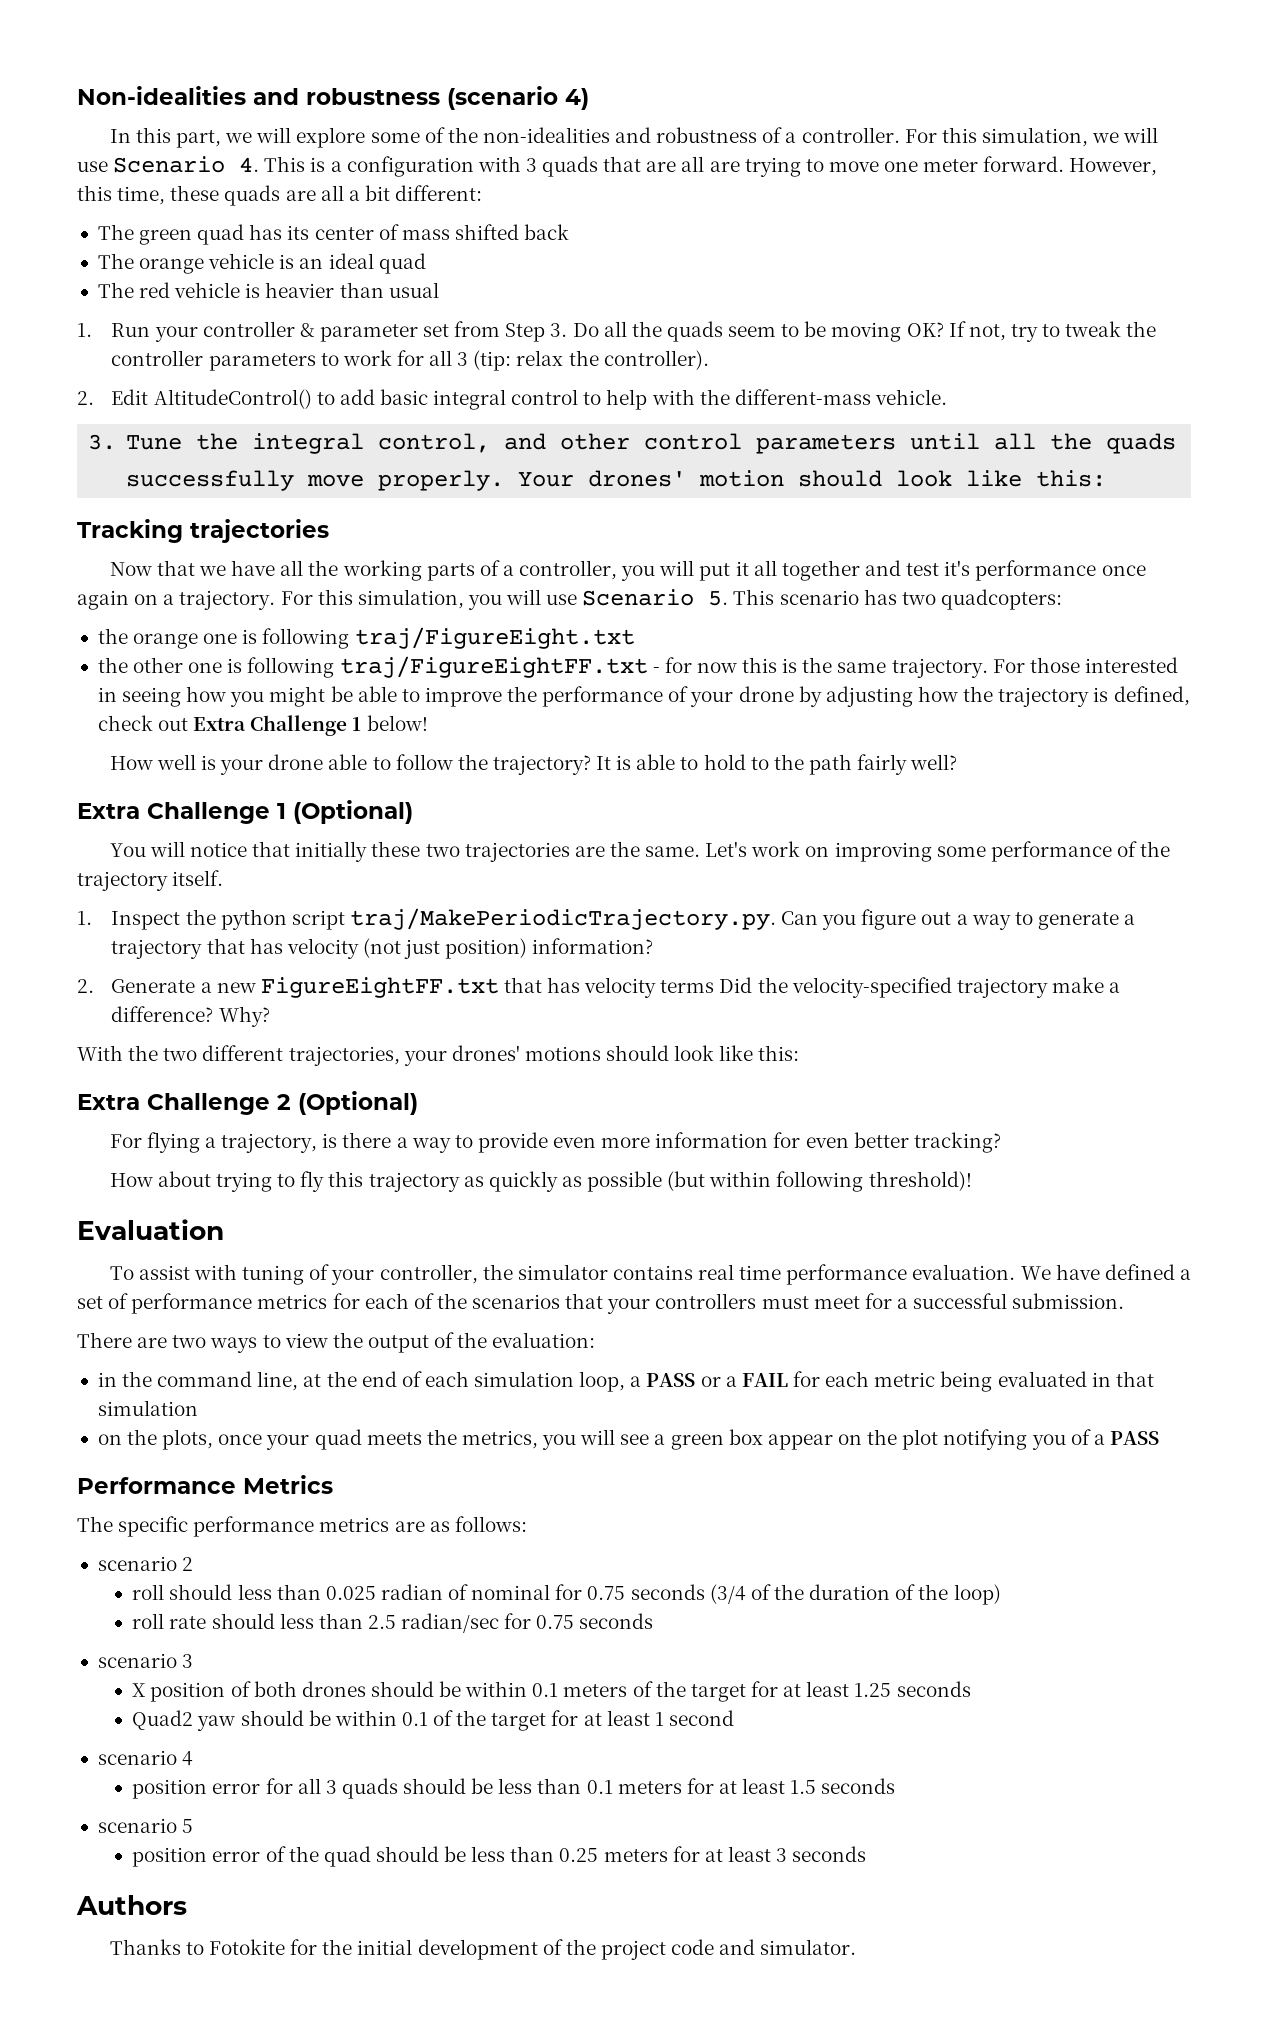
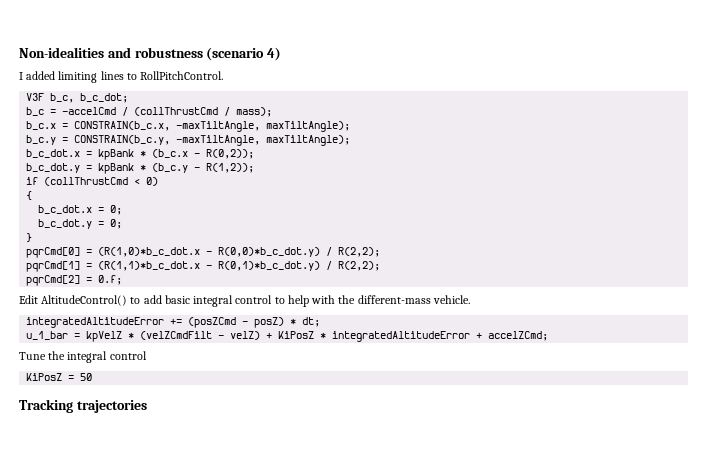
[109,127,1159,148] [77,156,1158,177] [77,185,483,206] [97,224,570,245] [97,253,426,274] [97,282,439,298] [77,321,1157,342] [111,350,709,371] [77,391,94,405] In this part, we will explore some of the non-idealities and robustness of a controller. For this simulation, we will use Scenario 4. This is a configuration with 3 quads that are all are trying to move one meter forward. However, this time, these quads are all a bit different: // The green quad has its center of mass shifted back // The orange vehicle is an ideal quad // The red vehicle is heavier than usual // 1. Run your controller & parameter set from Step 3. Do all the quads seem to be moving OK? If not, try to tweak the controller parameters to work for all 3 (tip: relax the controller). // 2. -> [19,71,224,83] [26,93,129,103] [26,107,273,117] [26,121,351,132] [26,135,351,146] [26,149,255,160] [26,163,255,174] [26,177,159,186] [26,191,33,200] [38,205,123,215] [38,219,123,229] [26,233,33,242] [26,247,381,258] [26,261,381,272] [26,275,123,286] I added limiting lines to RollPitchControl. // V3F b_c, b_c_dot; // b_c = -accelCmd / (collThrustCmd / mass); // b_c.x = CONSTRAIN(b_c.x, -maxTiltAngle, maxTiltAngle); // b_c.y = CONSTRAIN(b_c.y, -maxTiltAngle, maxTiltAngle); // b_c_dot.x = kpBank * (b_c.x - R(0,2)); // b_c_dot.y = kpBank * (b_c.y - R(1,2)); // if (collThrustCmd < 0) // { // b_c_dot.x = 0; // b_c_dot.y = 0; // } // pqrCmd[0] = (R(1,0)*b_c_dot.x - R(0,0)*b_c_dot.y) / R(2,2); // pqrCmd[1] = (R(1,1)*b_c_dot.x - R(0,1)*b_c_dot.y) / R(2,2); // pqrCmd[2] = 0.f; //
[88,433,1176,454] [125,470,1106,491] [77,519,329,543] [109,560,1146,581] [77,589,1062,610] [97,627,635,649] [97,656,1178,678] [97,686,1190,707] [97,715,428,736] [109,754,958,775] [77,800,413,824] [109,841,1171,862] [77,870,224,891] [77,908,1136,930] [111,938,654,959] [77,977,1121,998] [111,1006,270,1027] [77,1045,800,1066] [77,1091,418,1115] [109,1132,1001,1153] [109,1171,972,1192] [77,1219,224,1240] [109,1264,1191,1285] [77,1293,1125,1314] [77,1332,596,1353] [97,1371,1154,1392] [97,1400,198,1416] [97,1429,1159,1450] [77,1475,333,1494] [77,1516,527,1537] [97,1556,194,1571] [132,1584,1001,1605] [132,1613,654,1633] [97,1653,194,1668] [132,1681,971,1702] [132,1710,734,1731] [97,1750,194,1766] [132,1778,896,1799] [97,1818,194,1833] [132,1846,867,1867] [76,1895,187,1915] [109,1939,857,1960] 3. Tune the integral control, and other control parameters until all the quads successfully move properly. Your drones' motion should look like this: // Tracking trajectories // Now that we have all the working parts of a controller, you will put it all together and test it's performance once again on a trajectory. For this simulation, you will use Scenario 5. This scenario has two quadcopters: // the orange one is following traj/FigureEight.txt // the other one is following traj/FigureEightFF.txt - for now this is the same trajectory. For those interested in seeing how you might be able to improve the performance of your drone by adjusting how the trajectory is defined, check out Extra Challenge 1 below! // How well is your drone able to follow the trajectory? It is able to hold to the path fairly well? // Extra Challenge 1 (Optional) // You will notice that initially these two trajectories are the same. Let's work on improving some performance of the trajectory itself. // 1. Inspect the python script traj/MakePeriodicTrajectory.py. Can you figure out a way to generate a trajectory that has velocity (not just position) information? // 2. Generate a new FigureEightFF.txt that has velocity terms Did the velocity-specified trajectory make a difference? Why? // With the two different trajectories, your drones' motions should look like this: // Extra Challenge 2 (Optional) // For flying a trajectory, is there a way to provide even more information for even better tracking? // How about trying to fly this trajectory as quickly as possible (but within following threshold)! // Evaluation // To assist with tuning of your controller, the simulator contains real time performance evaluation. We have defined a set of performance metrics for each of the scenarios that your controllers must meet for a successful submission. // There are two ways to view the output of the evaluation: // in the command line, at the end of each simulation loop, a PASS or a FAIL for each metric being evaluated in that simulation // on the plots, once your quad meets the metrics, you will see a green box appear on the plot notifying you of a PASS // Performance Metrics // The specific performance metrics are as follows: // scenario 2 // roll should less than 0.025 radian of nominal for 0.75 seconds (3/4 of the duration of the loop) // roll rate should less than 2.5 radian/sec for 0.75 seconds // scenario 3 // X position of both drones should be within 0.1 meters of the target for at least 1.25 seconds // Quad2 yaw should be within 0.1 of the target for at least 1 second // scenario 4 // position error for all 3 quads should be less than 0.1 meters for at least 1.5 seconds // scenario 5 // position error of the quad should be less than 0.25 meters for at least 3 seconds // Authors // Thanks to Fotokite for the initial development of the project code and simulator. -> [26,317,321,328] [26,331,549,342] [19,351,147,363] [26,373,93,381] [19,399,147,413] integratedAltitudeError += (posZCmd - posZ) * dt; // u_1_bar = kpVelZ * (velZCmdFilt - velZ) + KiPosZ * integratedAltitudeError + accelZCmd; // Tune the integral control // KiPosZ = 50 // Tracking trajectories

